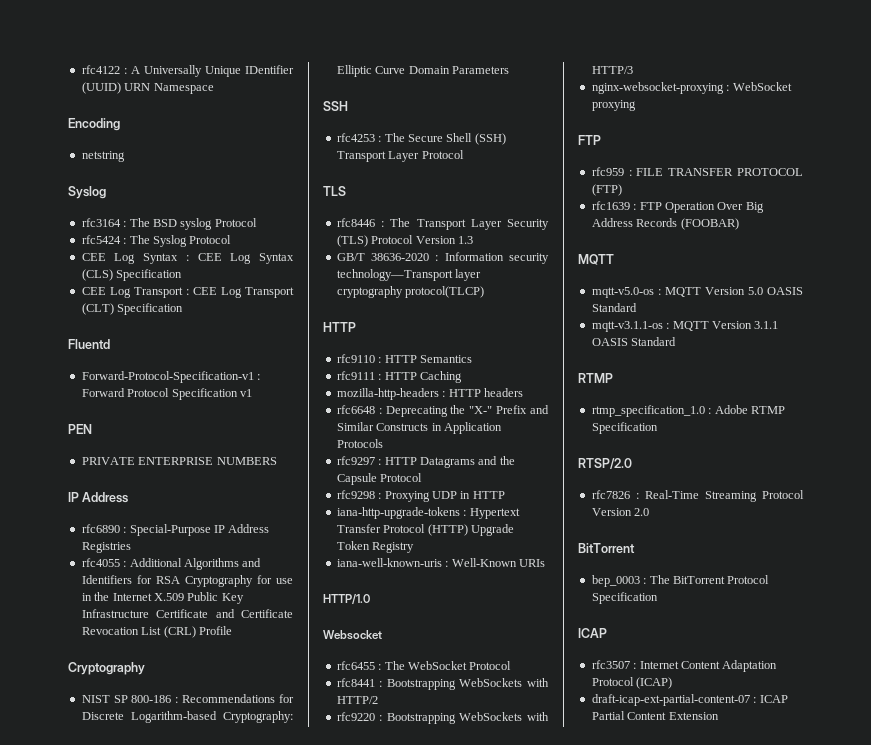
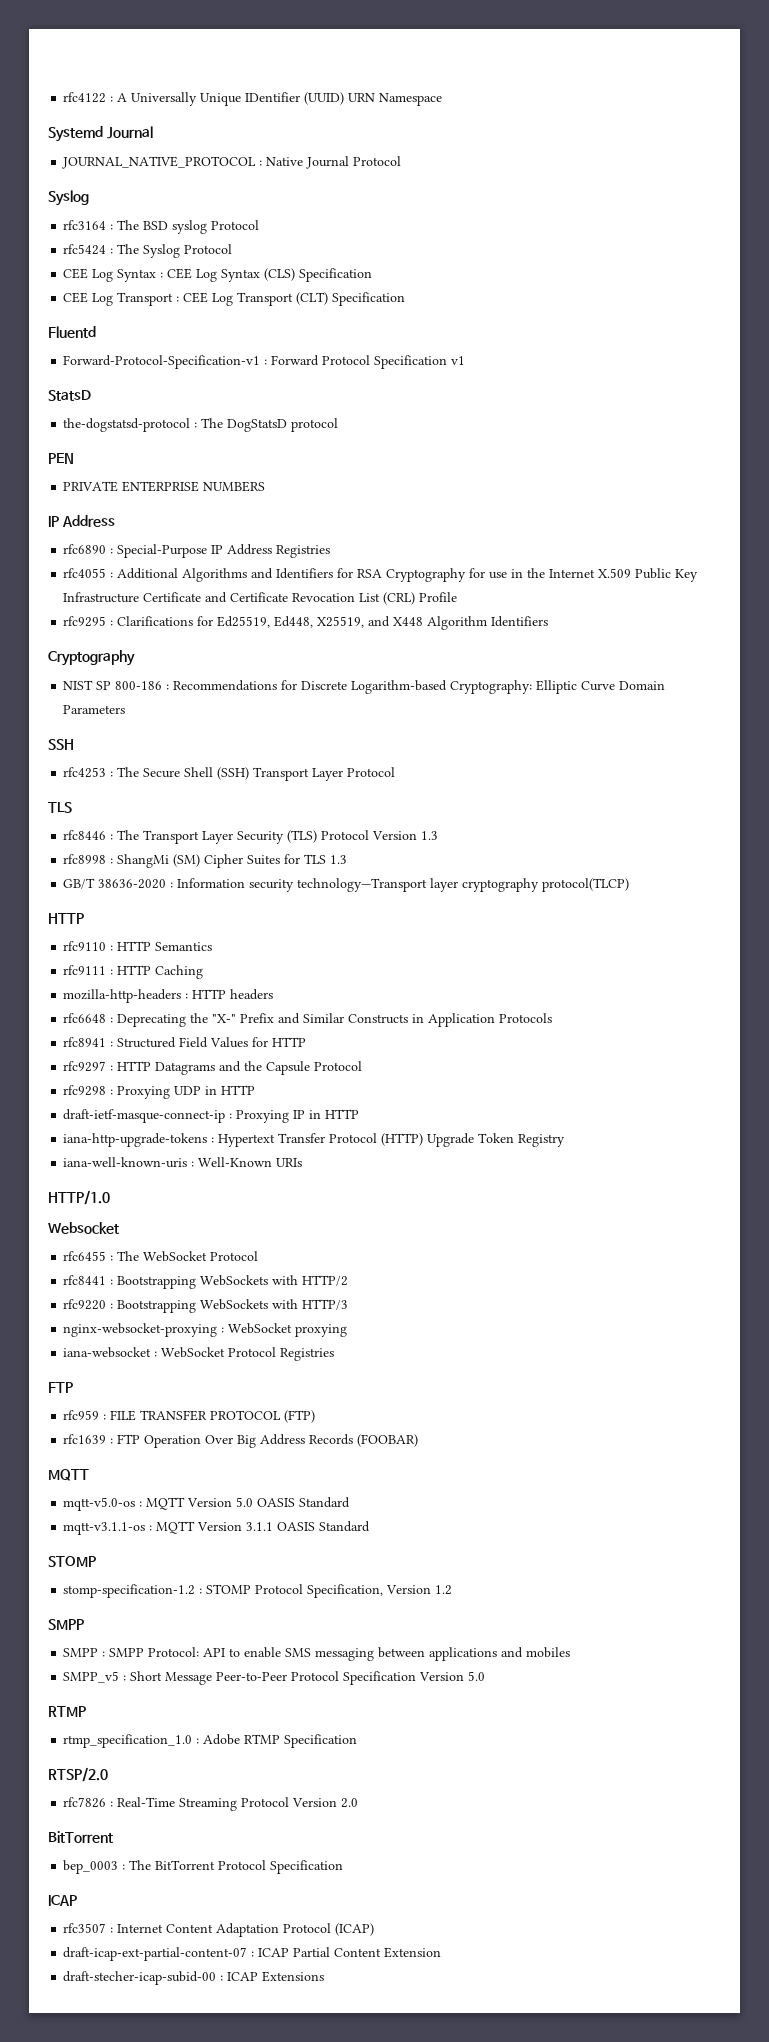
[68,118,120,131] [81,151,125,162] Encoding // netstring -> [48,126,153,142] [62,156,402,169] Systemd Journal // JOURNAL_NATIVE_PROTOCOL : Native Journal Protocol
(252, 393) none -> [48,390,91,401] [63,418,339,432] // StatsD // the-dogstatsd-protocol : The DogStatsD protocol
(232, 630) none -> [63,616,549,630] // rfc9295 : Clarifications for Ed25519, Ed448, X25519, and X448 Algorithm Identifiers
(473, 240) none -> [63,854,348,868] // rfc8998 : ShangMi (SM) Cipher Suites for TLS 1.3
(383, 443) none -> [63,1037,307,1048] // rfc8941 : Structured Field Values for HTTP
(505, 495) none -> [63,1109,360,1123] // draft-ietf-masque-connect-ip : Proxying IP in HTTP
(636, 105) none -> [63,1347,335,1361] // iana-websocket : WebSocket Protocol Registries
(677, 341) none -> [48,1556,96,1567] [63,1584,453,1598] [48,1619,84,1630] [63,1647,571,1661] [63,1671,486,1685] // STOMP // stomp-specification-1.2 : STOMP Protocol Specification, Version 1.2 // SMPP // SMPP : SMPP Protocol: API to enable SMS messaging between applications and mobiles // SMPP_v5 : Short Message Peer-to-Peer Protocol Specification Version 5.0
(719, 716) none -> [63,1971,325,1985] // draft-stecher-icap-subid-00 : ICAP Extensions

